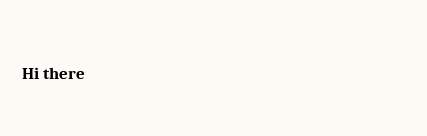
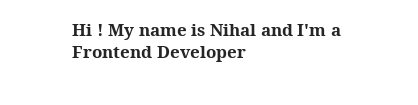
[43,67,86,79] there -> [96,24,341,40] [72,46,246,62] ! My name is Nihal and I'm a Frontend Developer

